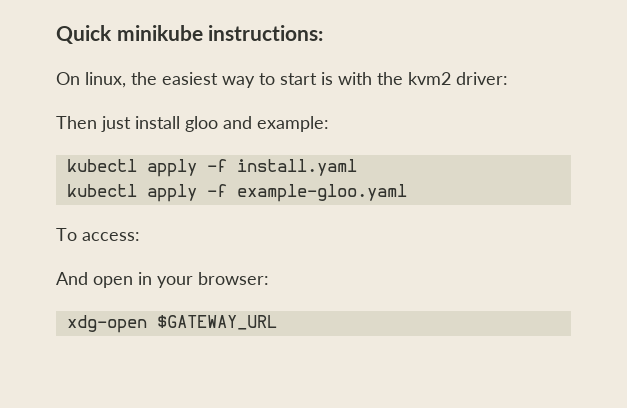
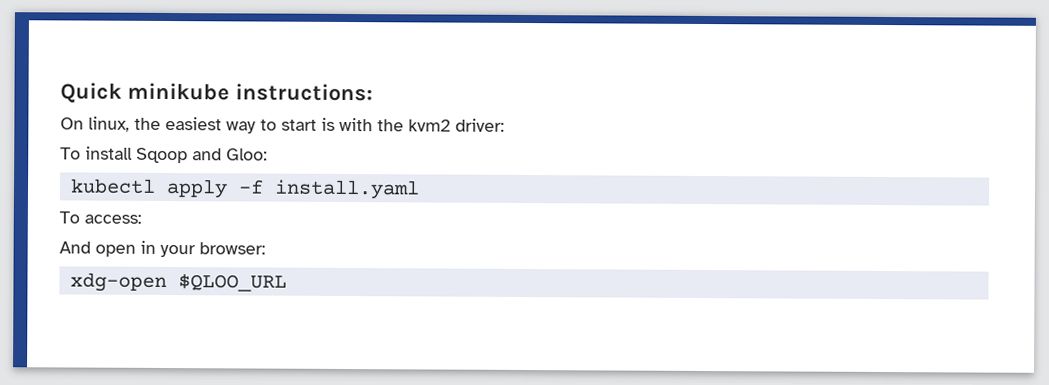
[56,116,329,132] Then just install gloo and example: -> [60,146,268,164] To install Sqoop and Gloo:
[66,184,407,202] // kubectl apply -f example-gloo.yaml -> (420, 189) none
[156,315,277,330] $GATEWAY_URL -> [177,273,287,292] $QLOO_URL

